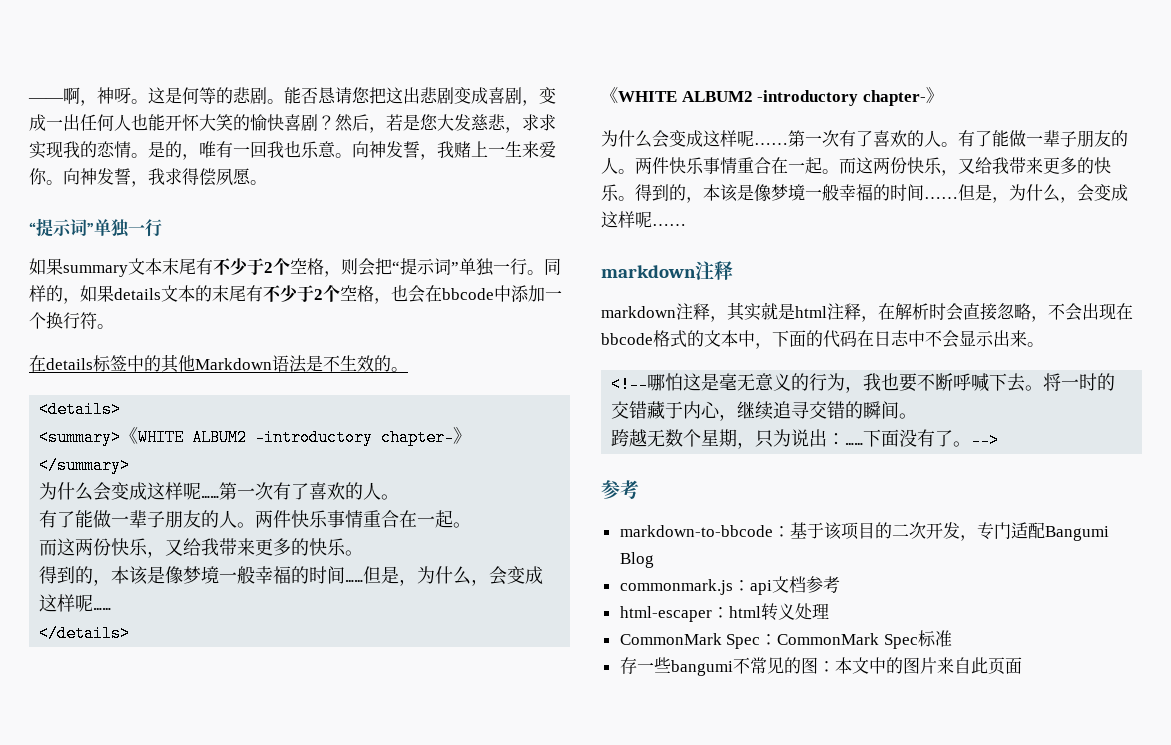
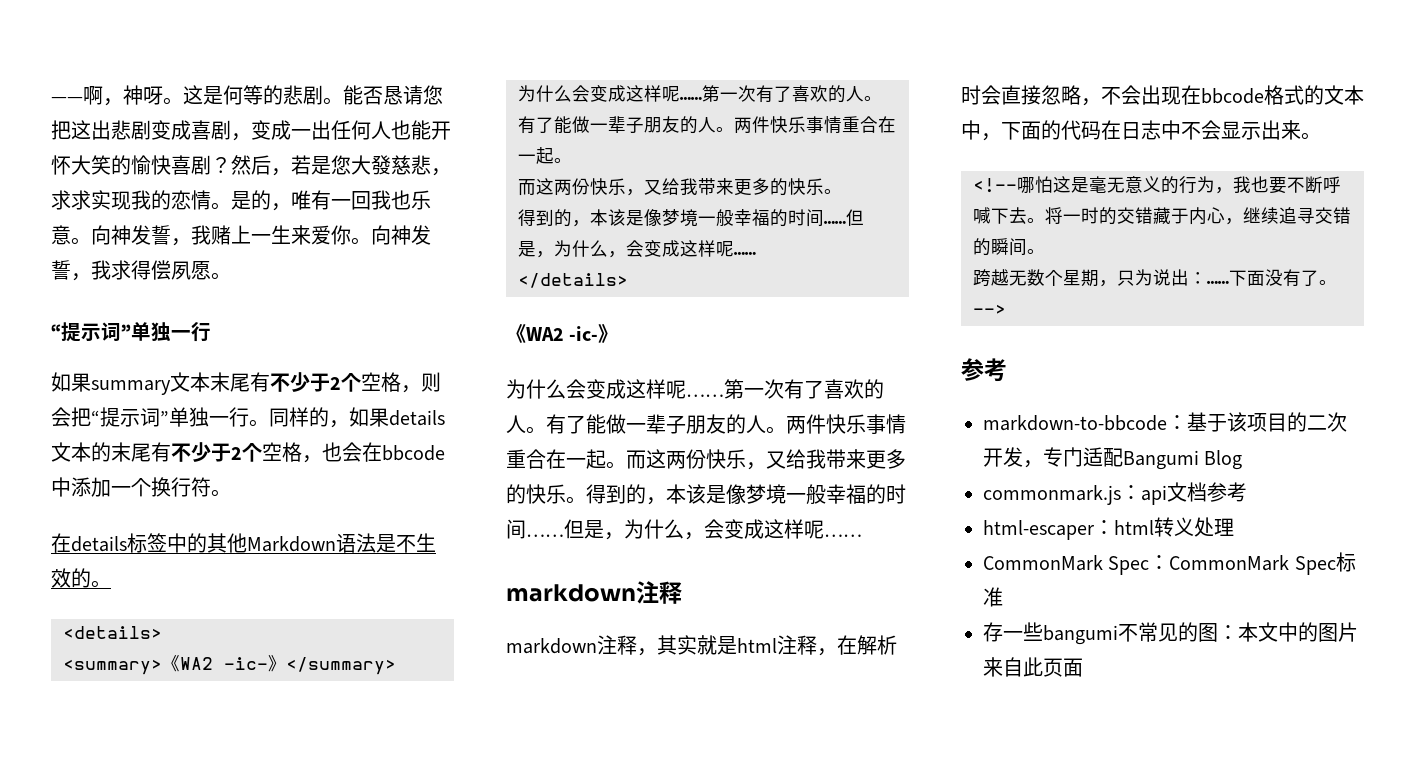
[454,114,471,131] 发 -> [371,155,391,175] 發
[138,429,455,446] WHITE ALBUM2 -introductory chapter- -> [180,657,268,670] WA2 -ic-
[618,90,926,106] WHITE ALBUM2 -introductory chapter- -> [526,326,599,341] WA2 -ic-

